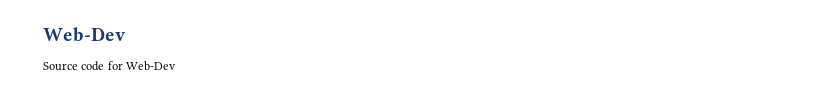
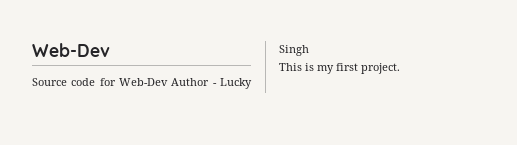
(177, 66) none -> [171,78,253,89] [279,45,309,56] [279,63,400,74] Author - Lucky Singh // This is my first project.

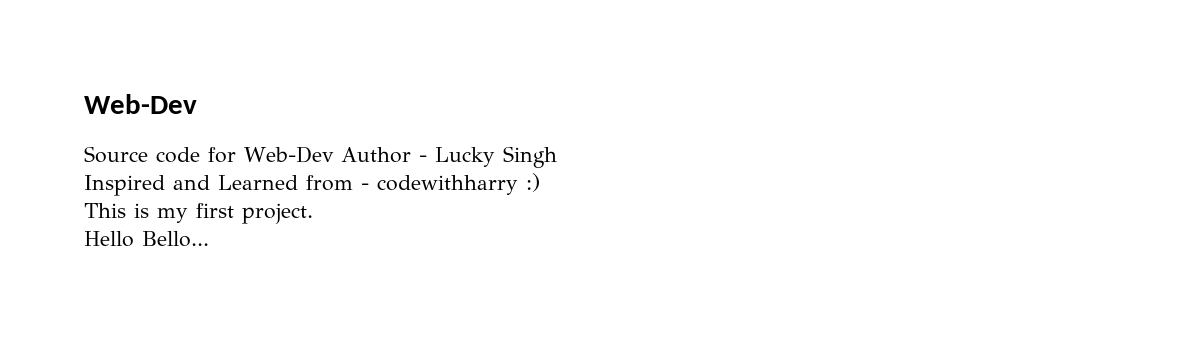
(309, 50) none -> [84,173,540,196] // Inspired and Learned from - codewithharry :)
(400, 68) none -> [84,231,209,247] // Hello Bello...

